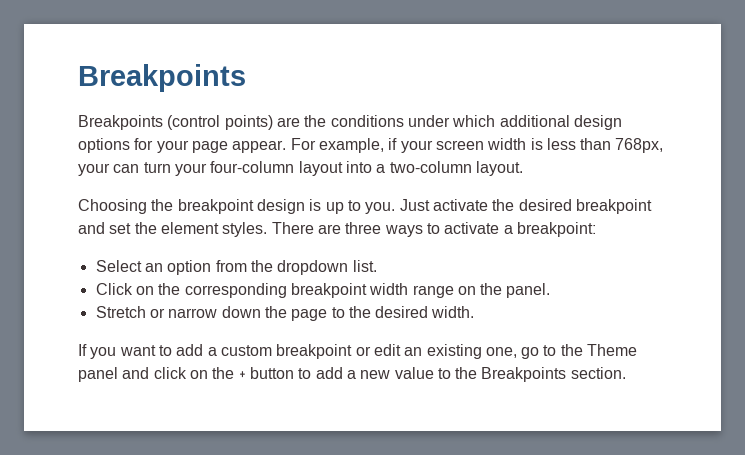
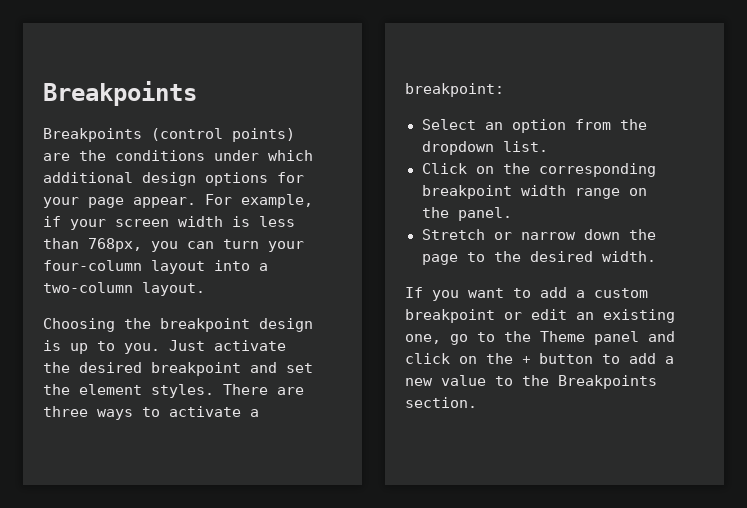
[78,163,110,176] your -> [151,241,178,252] you

